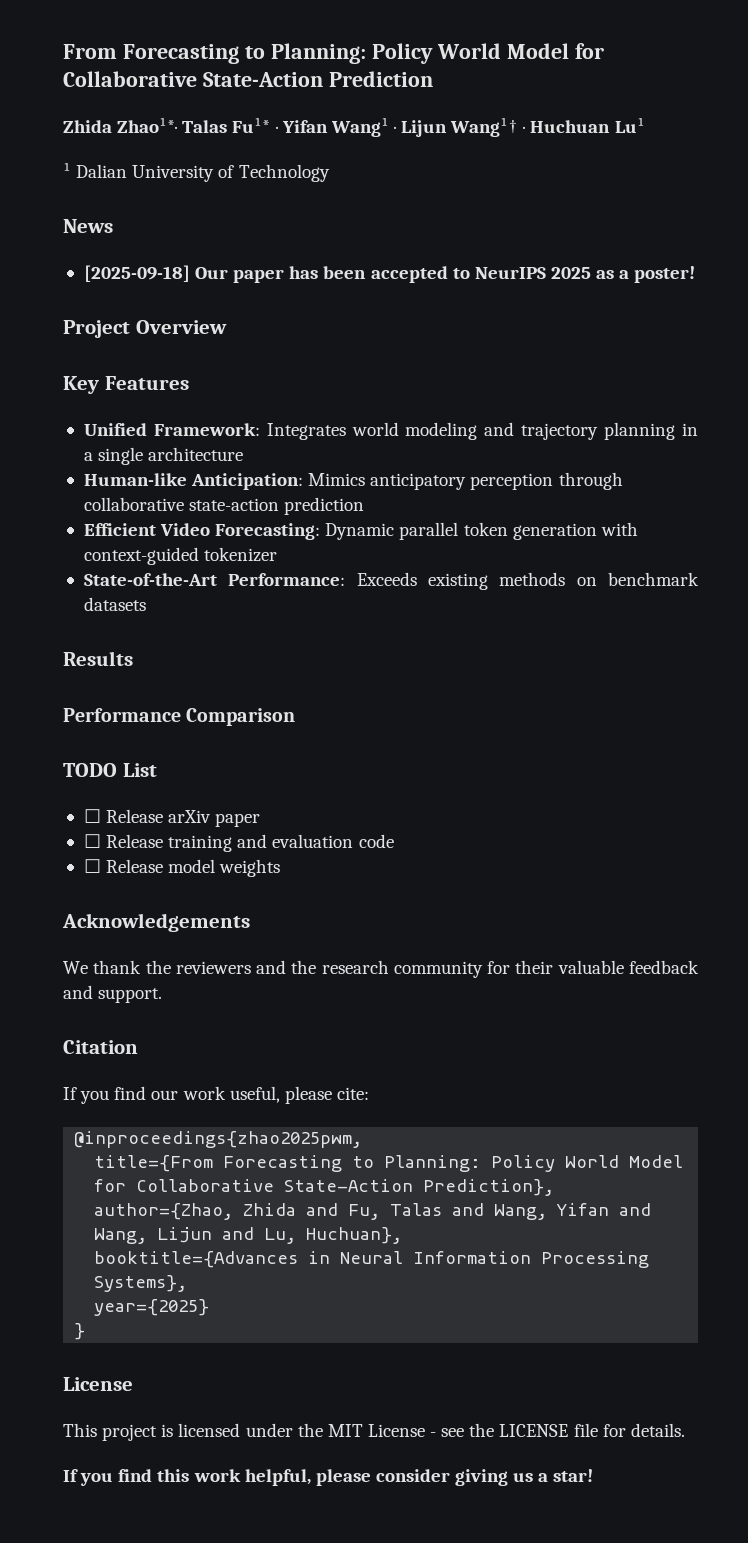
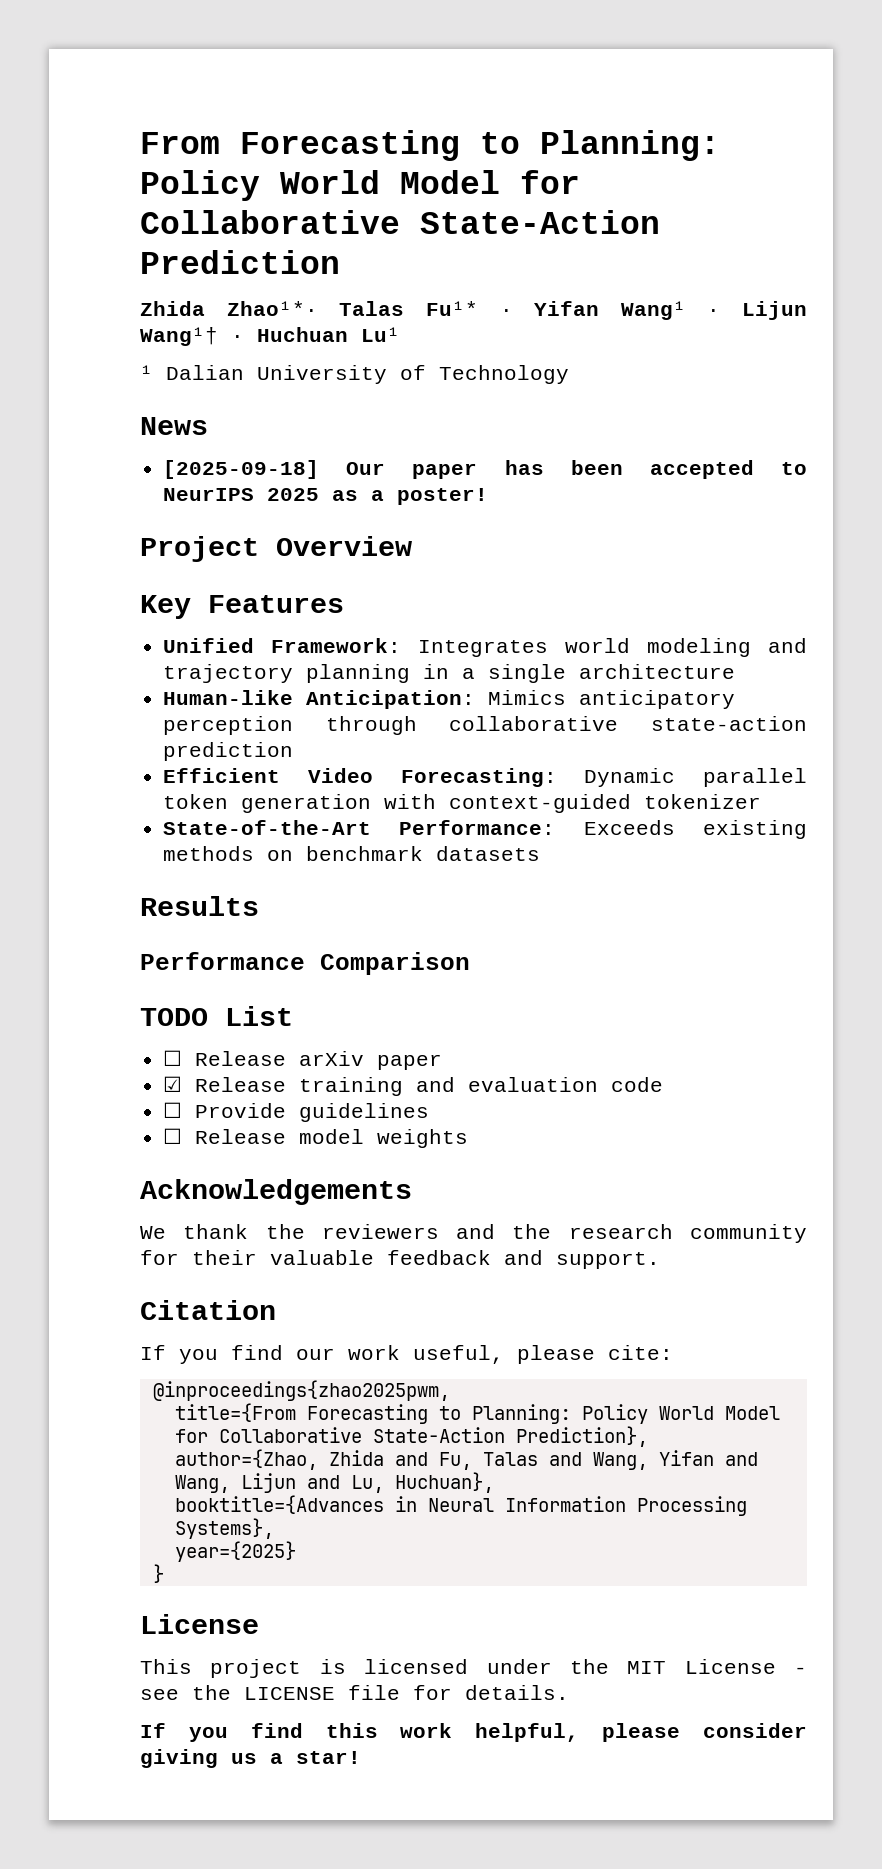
[83,834,101,848] ☐ -> [163,1076,183,1092] ☑
(394, 841) none -> [163,1102,430,1122] // ☐ Provide guidelines

